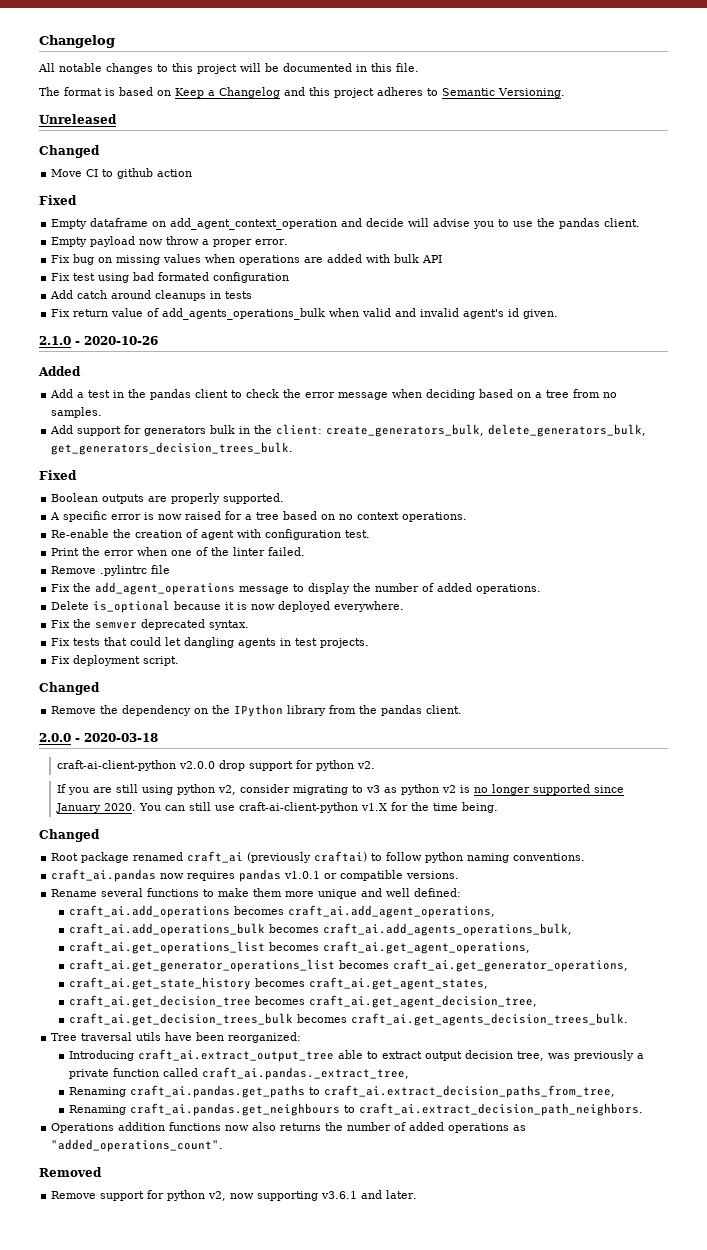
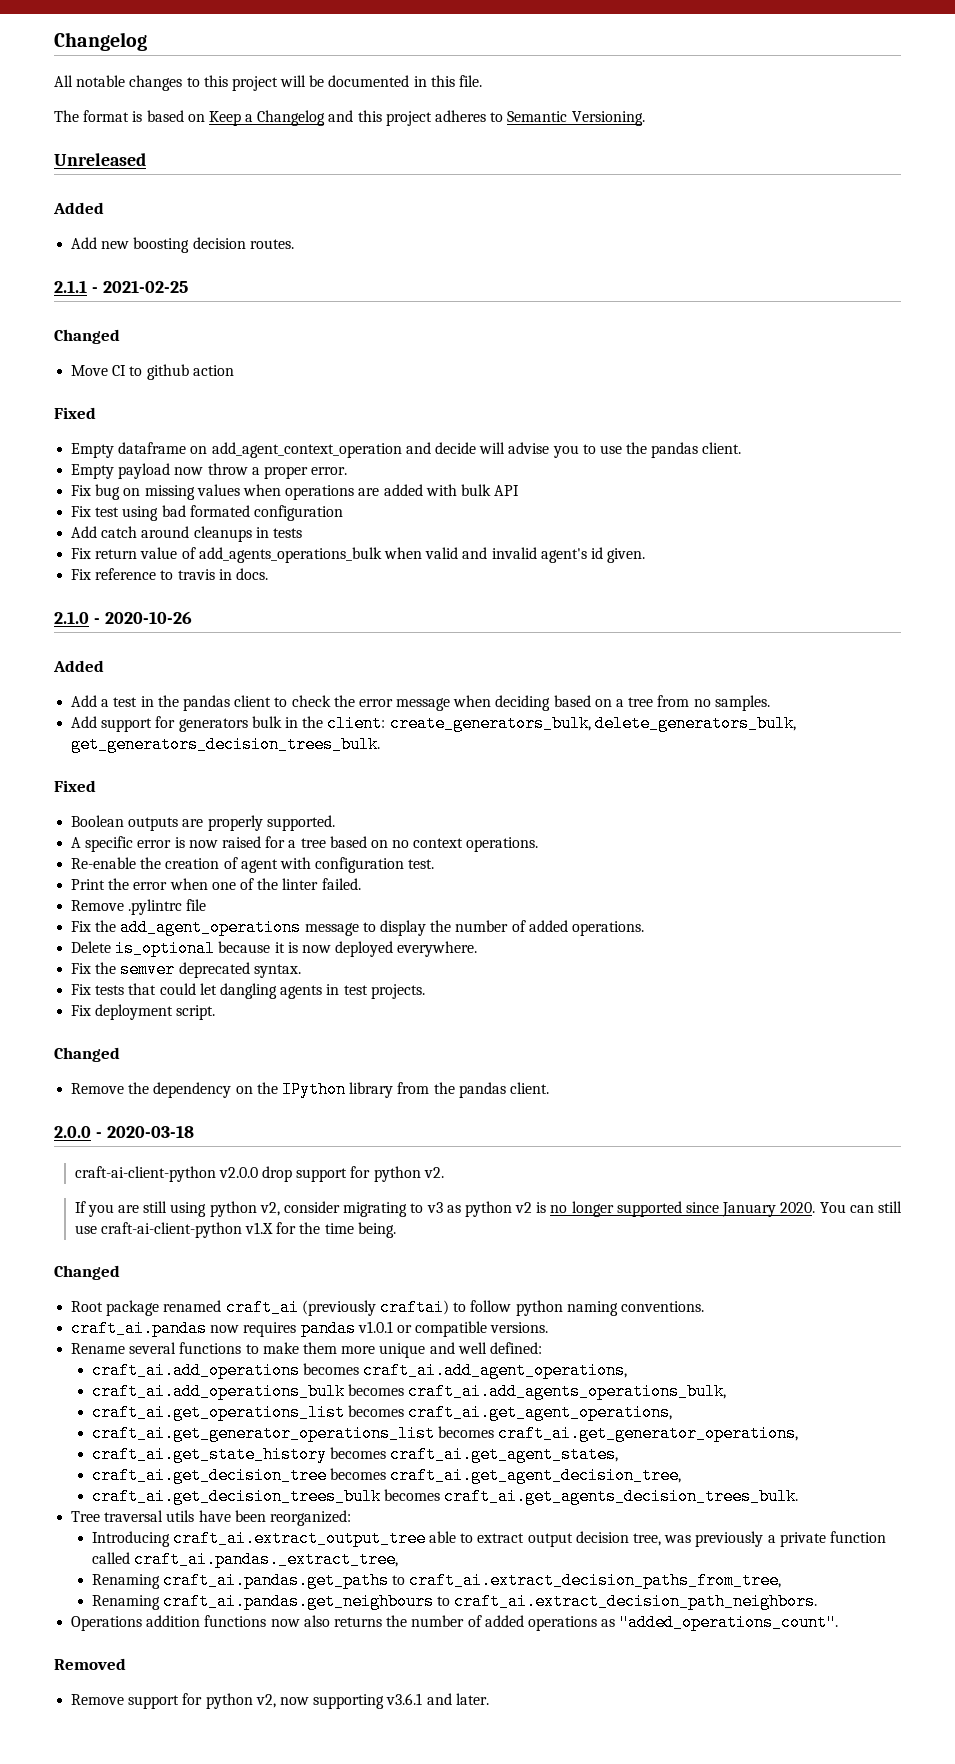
(117, 119) none -> [53,202,104,214] [71,237,294,253] [54,280,188,293] // Added // Add new boosting decision routes. // 2.1.1 - 2021-02-25
(559, 314) none -> [71,568,268,580] // Fix reference to travis in docs.

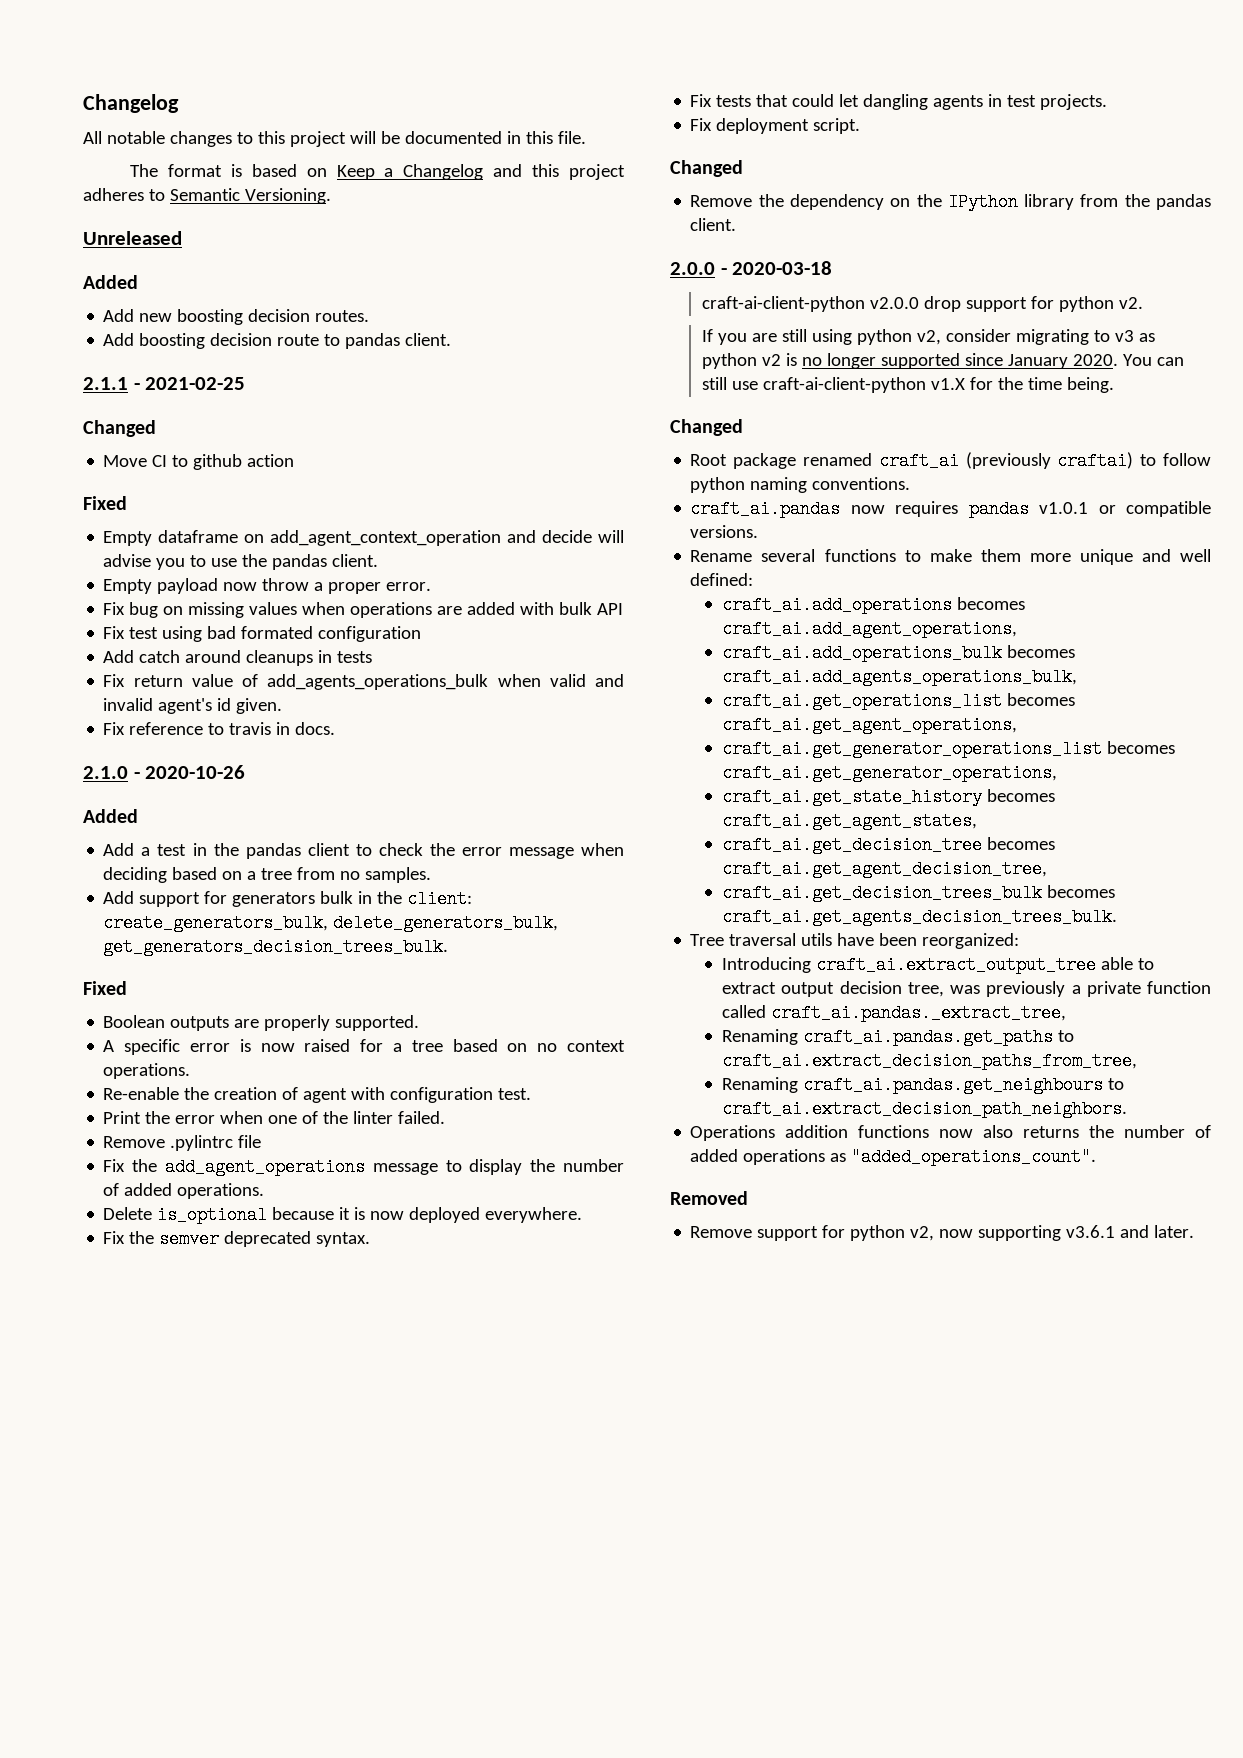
(294, 244) none -> [103,333,452,349] // Add boosting decision route to pandas client.

